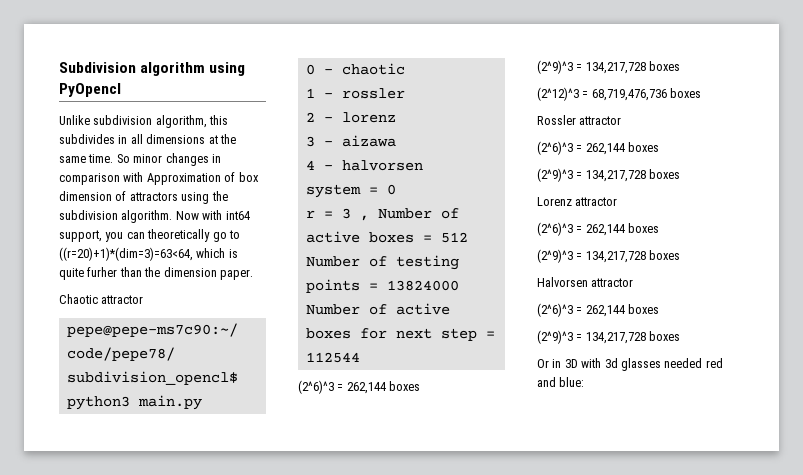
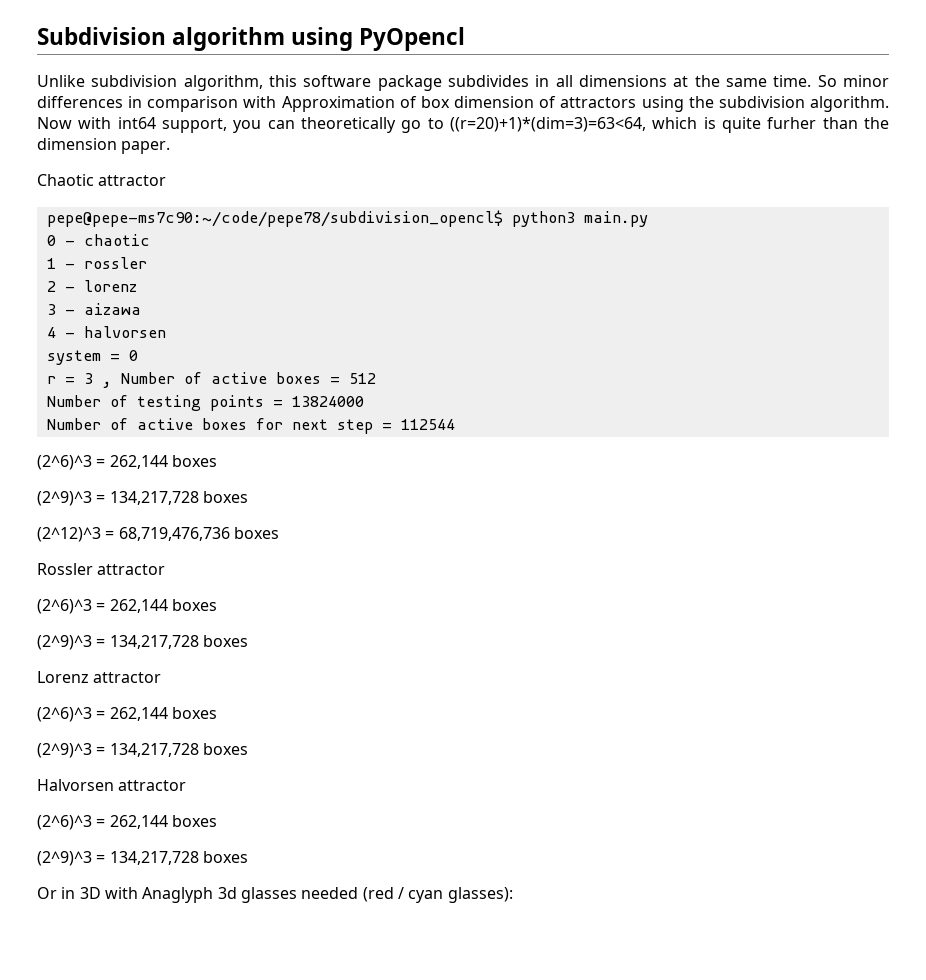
(229, 120) none -> [303,75,442,91] software package
[165,153,209,166] changes -> [37,96,123,108] differences
(602, 363) none -> [142,887,214,903] Anaglyph
[705,358,723,368] [537,377,585,387] red and blue: -> [362,887,513,903] (red / cyan glasses):

